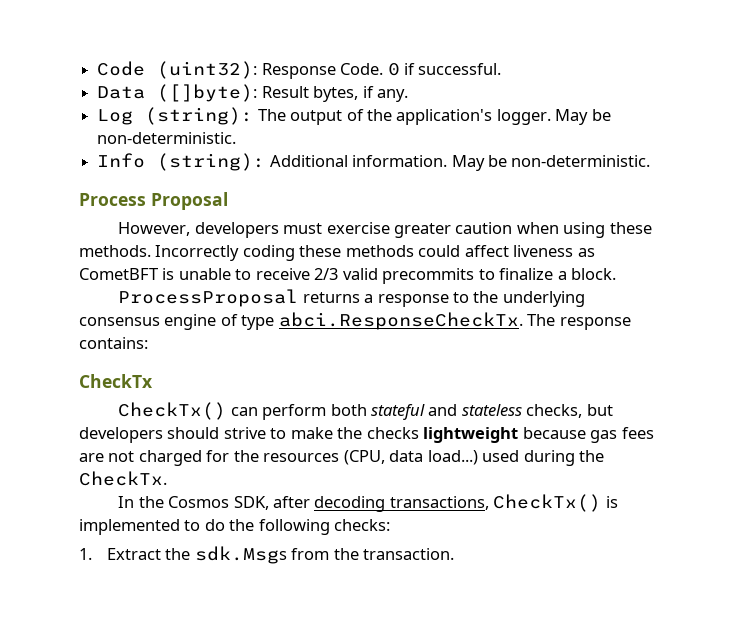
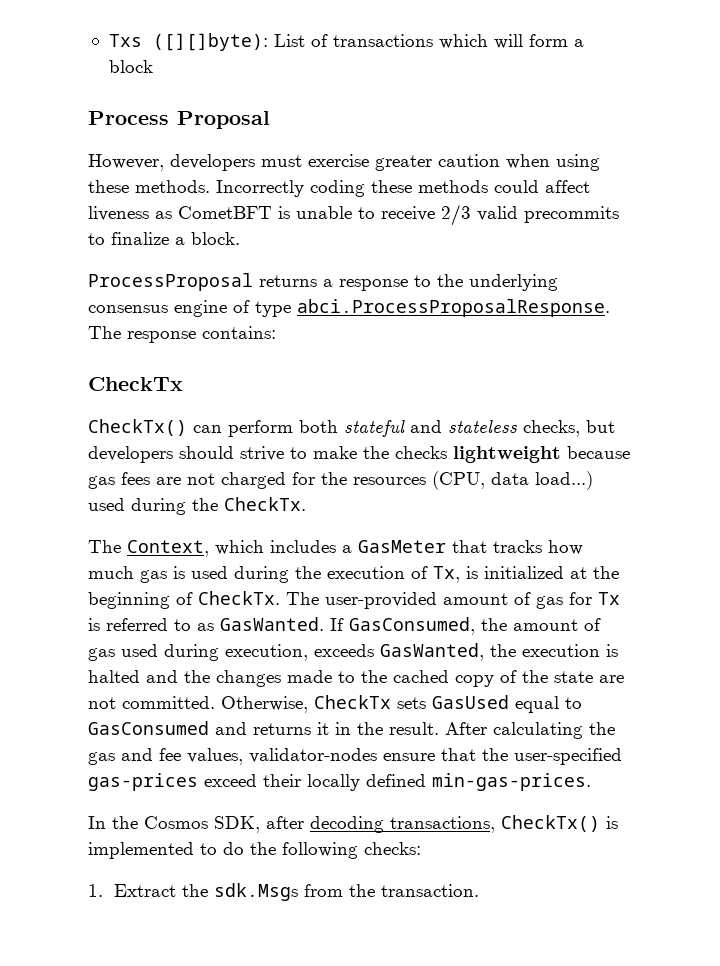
[97,61,502,79] [97,84,408,102] [97,107,611,125] [97,132,237,144] [97,153,651,171] Code (uint32): Response Code. 0 if successful. // Data ([]byte): Result bytes, if any. // Log (string): The output of the application's logger. May be non-deterministic. // Info (string): Additional information. May be non-deterministic. -> [108,33,584,51] [108,60,153,73] Txs ([][]byte): List of transactions which will form a block
[278,312,523,330] abci.ResponseCheckTx. -> [297,299,610,317] abci.ProcessProposalResponse.
(167, 478) none -> [88,540,583,557] [88,566,619,583] [88,591,620,609] [88,617,601,635] [88,643,618,661] [88,670,624,687] [88,695,582,713] [88,721,615,739] [88,748,622,765] [88,773,591,791] // The Context, which includes a GasMeter that tracks how much gas is used during the execution of Tx, is initialized at the beginning of CheckTx. The user-provided amount of gas for Tx is referred to as GasWanted. If GasConsumed, the amount of gas used during execution, exceeds GasWanted, the execution is halted and the changes made to the cached copy of the state are not committed. Otherwise, CheckTx sets GasUsed equal to GasConsumed and returns it in the result. After calculating the gas and fee values, validator-nodes ensure that the user-specified gas-prices exceed their locally defined min-gas-prices.

